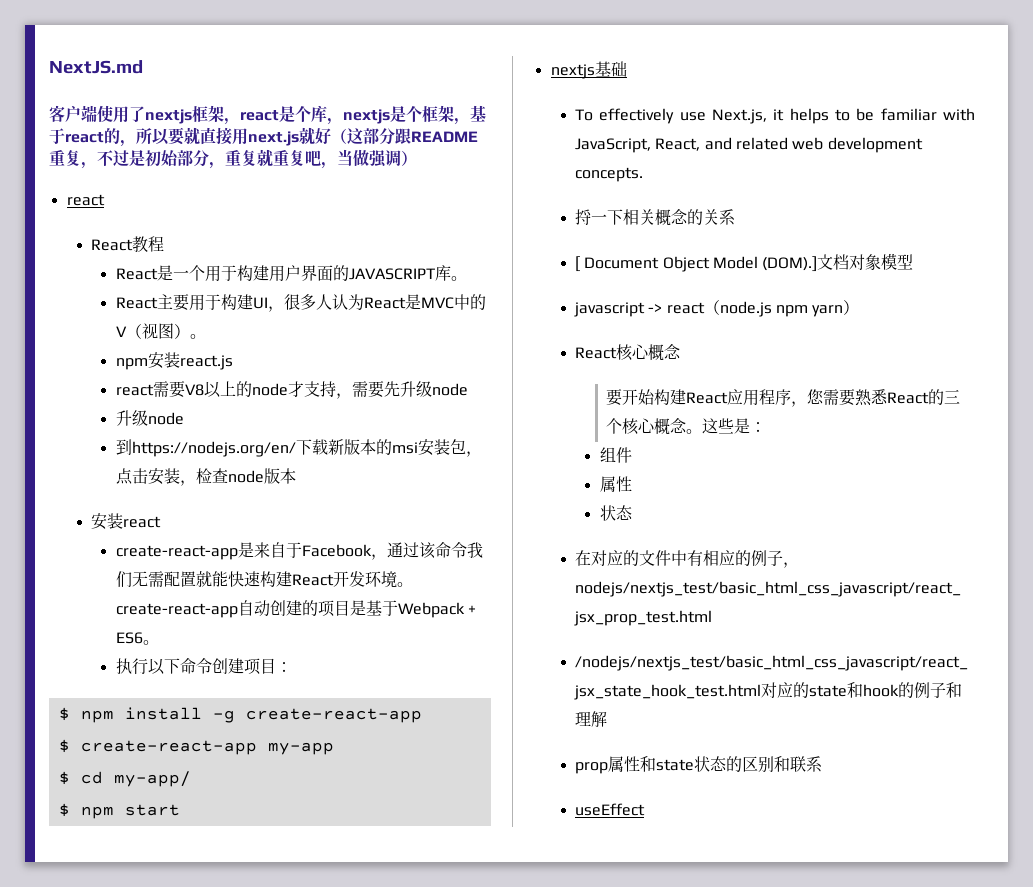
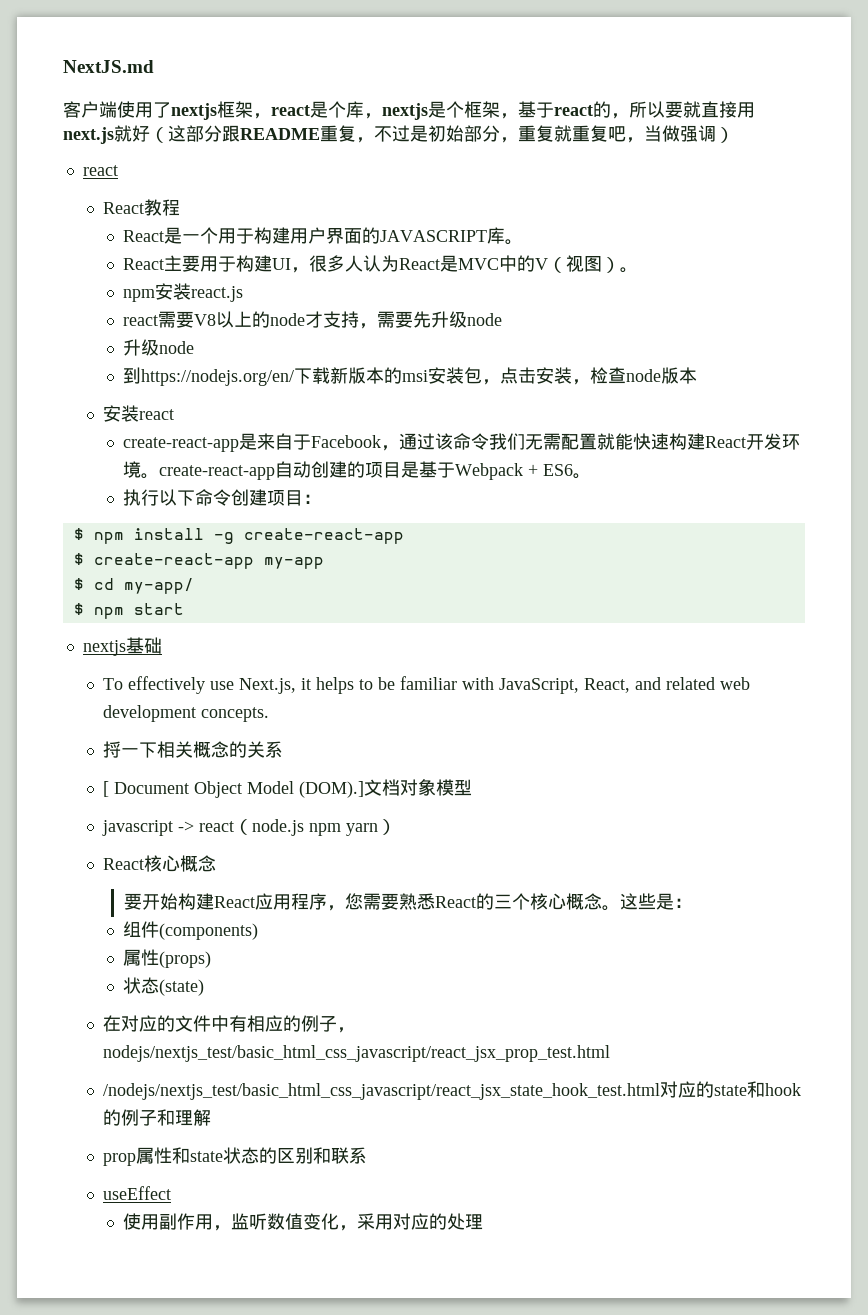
[599,476,632,492] [599,505,633,521] // 属性 // 状态 -> [159,923,259,940] [123,949,212,968] [123,977,205,996] (components) // 属性(props) // 状态(state)
(646, 809) none -> [123,1213,484,1231] // 使用副作用，监听数值变化，采用对应的处理

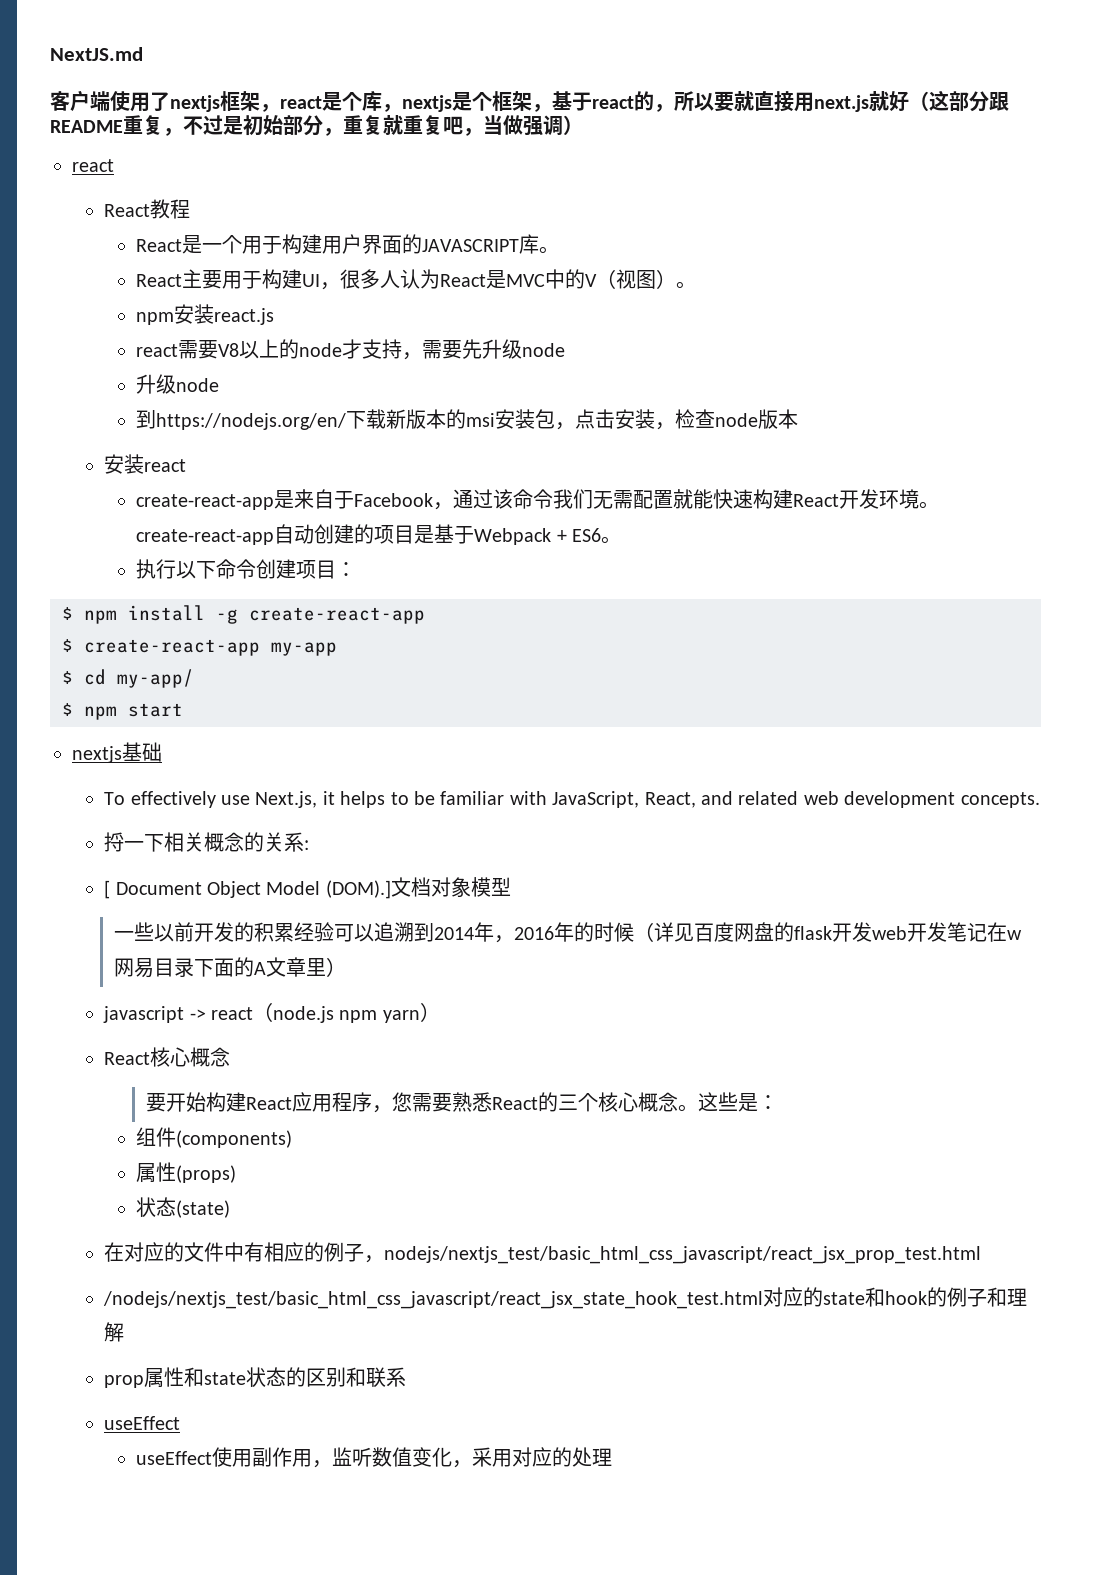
(283, 749) none -> [304,840,310,850] :
(472, 787) none -> [114,922,1023,943] [114,957,347,978] // 一些以前开发的积累经验可以追溯到2014年，2016年的时候（详见百度网盘的flask开发web开发笔记在w网易目录下面的A文章里）
(171, 1193) none -> [136,1451,213,1465] useEffect

